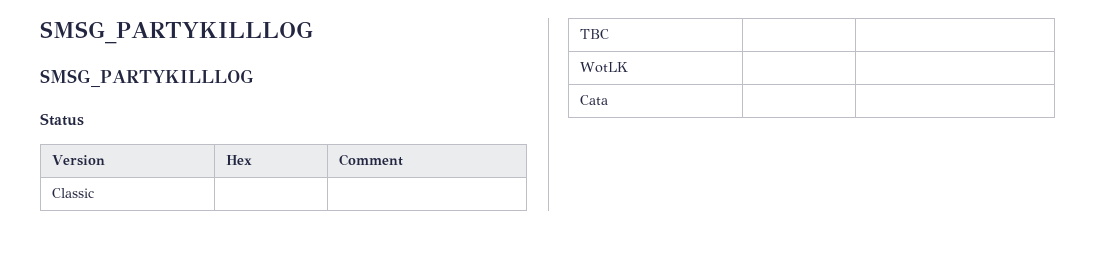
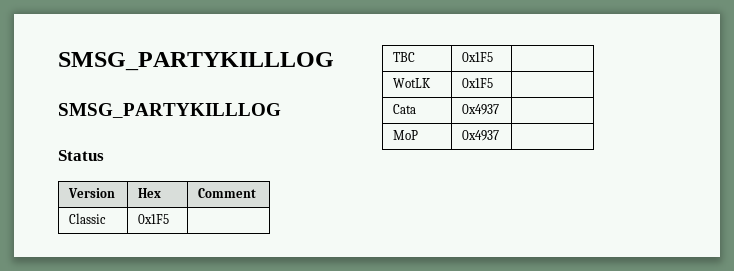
(94, 193) none -> [138,214,170,224] 0x1F5
(609, 34) none -> [462,52,494,62] 0x1F5
(628, 67) none -> [462,78,494,88] 0x1F5
(608, 100) none -> [462,104,500,115] [393,130,419,140] [462,130,500,141] 0x4937 | // MoP | 0x4937

